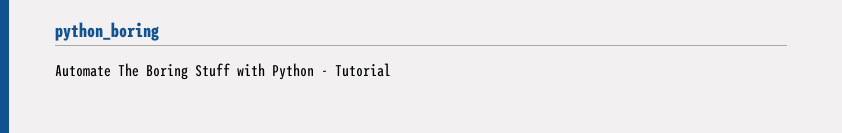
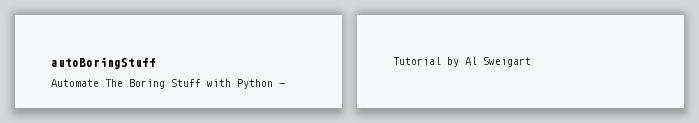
[55,22,159,41] python_boring -> [51,57,156,69] autoBoringStuff
(391, 70) none -> [447,57,531,67] by Al Sweigart

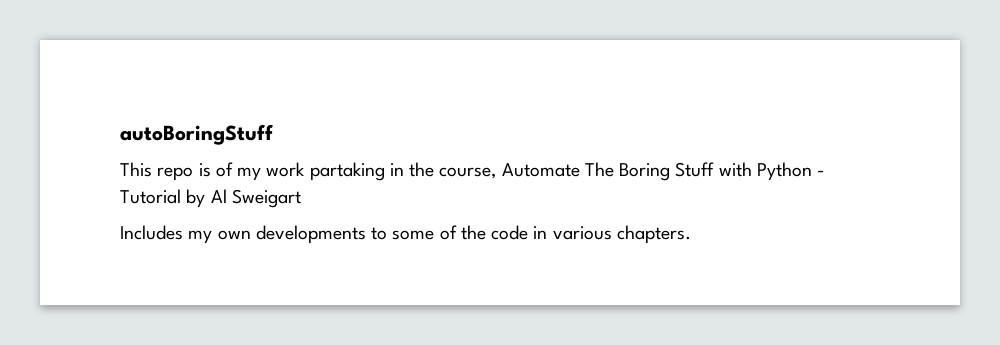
(156, 63) none -> [120,162,497,181] This repo is of my work partaking in the course,
(531, 62) none -> [120,225,691,244] // Includes my own developments to some of the code in various chapters.

